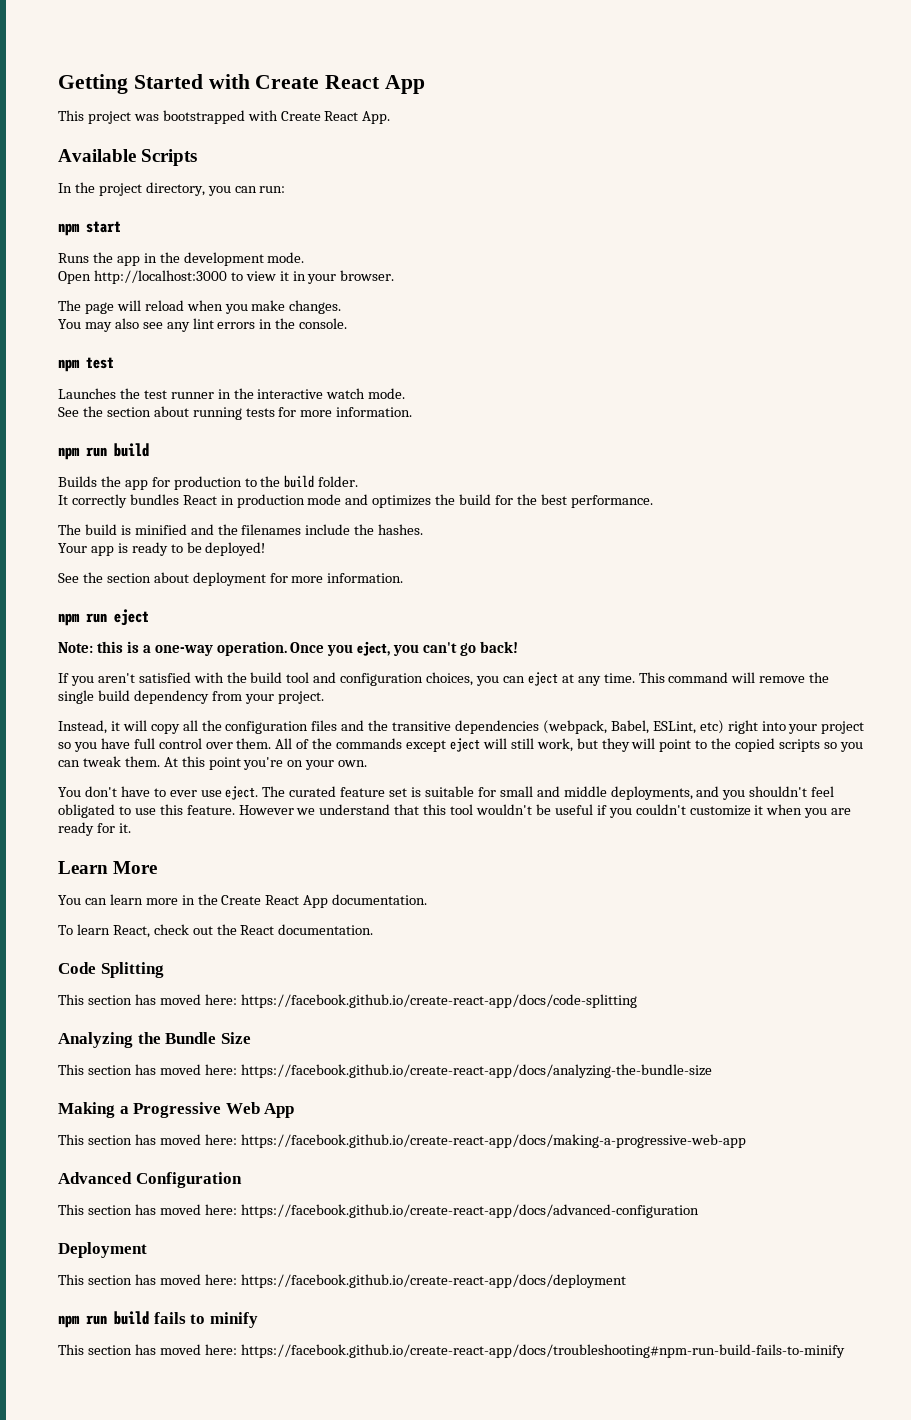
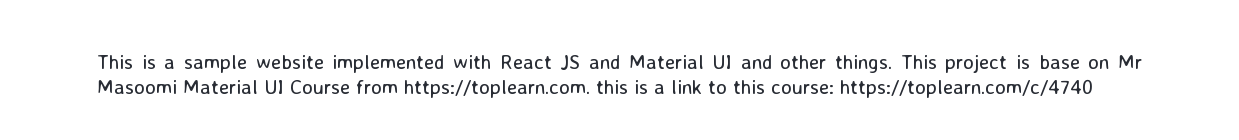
[58,74,426,94] [58,110,391,124] [58,149,198,166] [58,182,286,196] [58,221,121,236] [58,252,305,266] [58,270,395,284] [58,300,342,314] [58,318,348,332] [58,357,114,372] [58,388,406,399] [58,406,413,420] [58,443,149,460] [58,475,359,490] [58,494,653,508] [58,524,424,535] [58,542,266,556] [58,572,404,586] [58,609,149,626] [58,641,518,656] [58,672,830,686] [58,690,324,704] [58,720,865,734] [58,738,863,752] [58,756,368,770] [58,786,835,800] [58,804,852,818] [58,822,131,836] [58,861,158,874] [58,894,428,908] [58,924,374,938] [58,962,164,978] [58,994,637,1008] [58,1032,251,1048] [58,1064,712,1078] [58,1102,295,1118] [58,1134,746,1148] [58,1172,242,1188] [58,1204,699,1218] [58,1242,147,1258] [58,1274,626,1288] [58,1311,258,1328] [58,1344,845,1358] Getting Started with Create React App // This project was bootstrapped with Create React App. // Available Scripts // In the project directory, you can run: // npm start // Runs the app in the development mode. // Open http://localhost:3000 to view it in your browser. // The page will reload when you make changes. // You may also see any lint errors in the console. // npm test // Launches the test runner in the interactive watch mode. // See the section about running tests for more information. // npm run build // Builds the app for production to the build folder. // It correctly bundles React in production mode and optimizes the build for the best performance. // The build is minified and the filenames include the hashes. // Your app is ready to be deployed! // See the section about deployment for more information. // npm run eject // Note: this is a one-way operation. Once you eject, you can't go back! // If you aren't satisfied with the build tool and configuration choices, you can eject at any time. This command will remove the single build dependency from your project. // Instead, it will copy all the configuration files and the transitive dependencies (webpack, Babel, ESLint, etc) right into your project so you have full control over them. All of the commands except eject will still work, but they will point to the copied scripts so you can tweak them. At this point you're on your own. // You don't have to ever use eject. The curated feature set is suitable for small and middle deployments, and you shouldn't feel obligated to use this feature. However we understand that this tool wouldn't be useful if you couldn't customize it when you are ready for it. // Learn More // You can learn more in the Create React App documentation. // To learn React, check out the React documentation. // Code Splitting // This section has moved here: https://facebook.github.io/create-react-app/docs/code-splitting // Analyzing the Bundle Size // This section has moved here: https://facebook.github.io/create-react-app/docs/analyzing-the-bundle-size // Making a Progressive Web App // This section has moved here: https://facebook.github.io/create-react-app/docs/making-a-progressive-web-app // Advanced Configuration // This section has moved here: https://facebook.github.io/create-react-app/docs/advanced-configuration // Deployment // This section has moved here: https://facebook.github.io/create-react-app/docs/deployment // npm run build fails to minify // This section has moved here: https://facebook.github.io/create-react-app/docs/troubleshooting#npm-run-build-fails-to-minify -> [97,54,1142,73] [97,79,1093,98] This is a sample website implemented with React JS and Material UI and other things. This project is base on Mr Masoomi Material UI Course from https://toplearn.com. this is a link to this course: https://toplearn.com/c/4740

